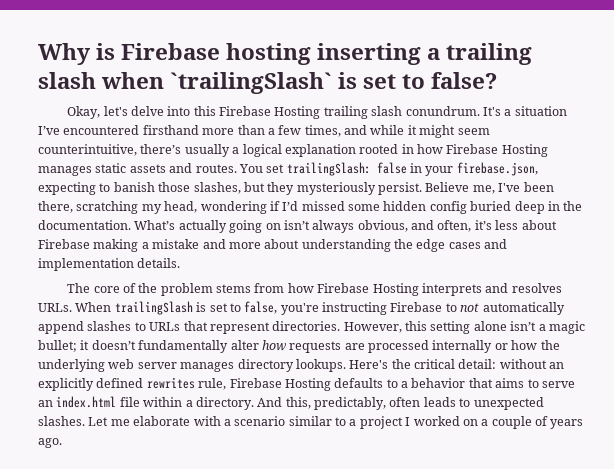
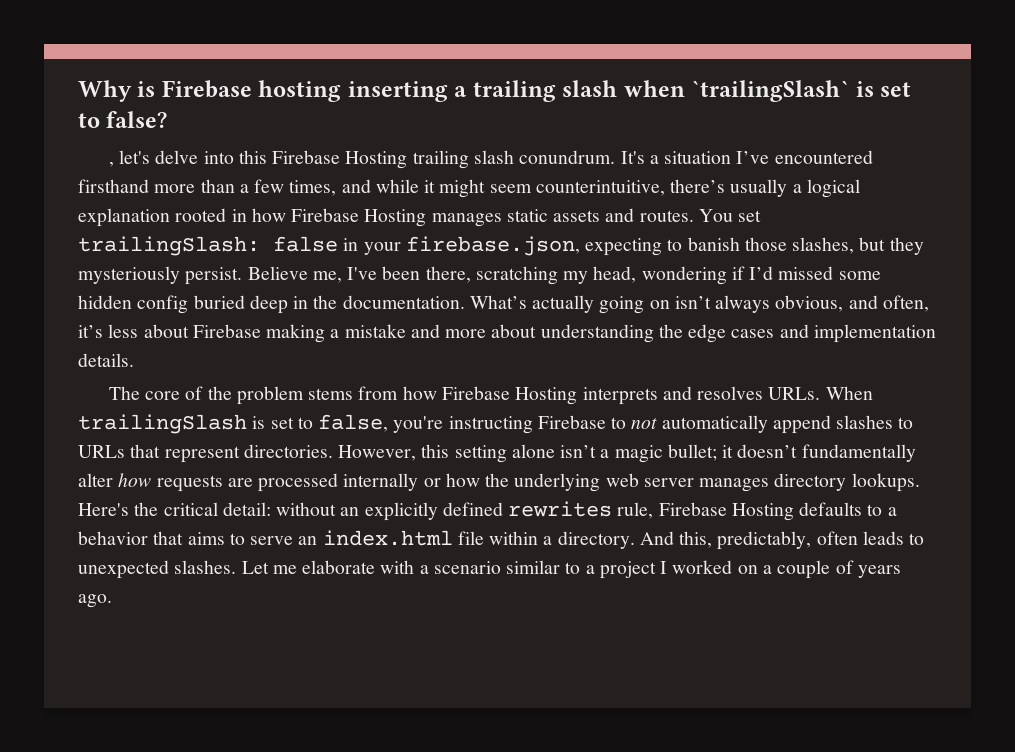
[67,106,101,119] Okay, -> [108,161,114,167] ,

